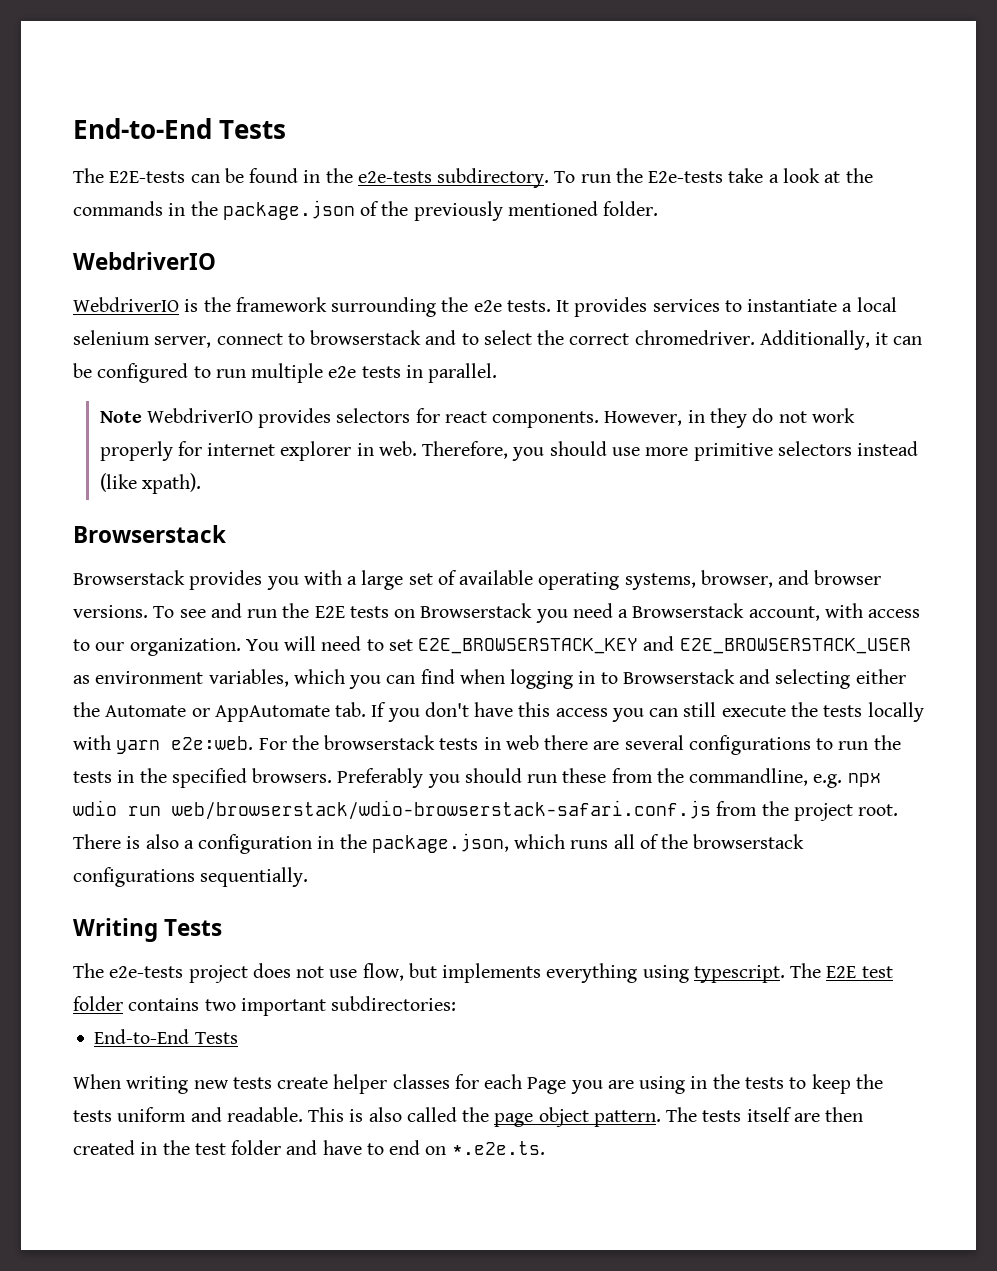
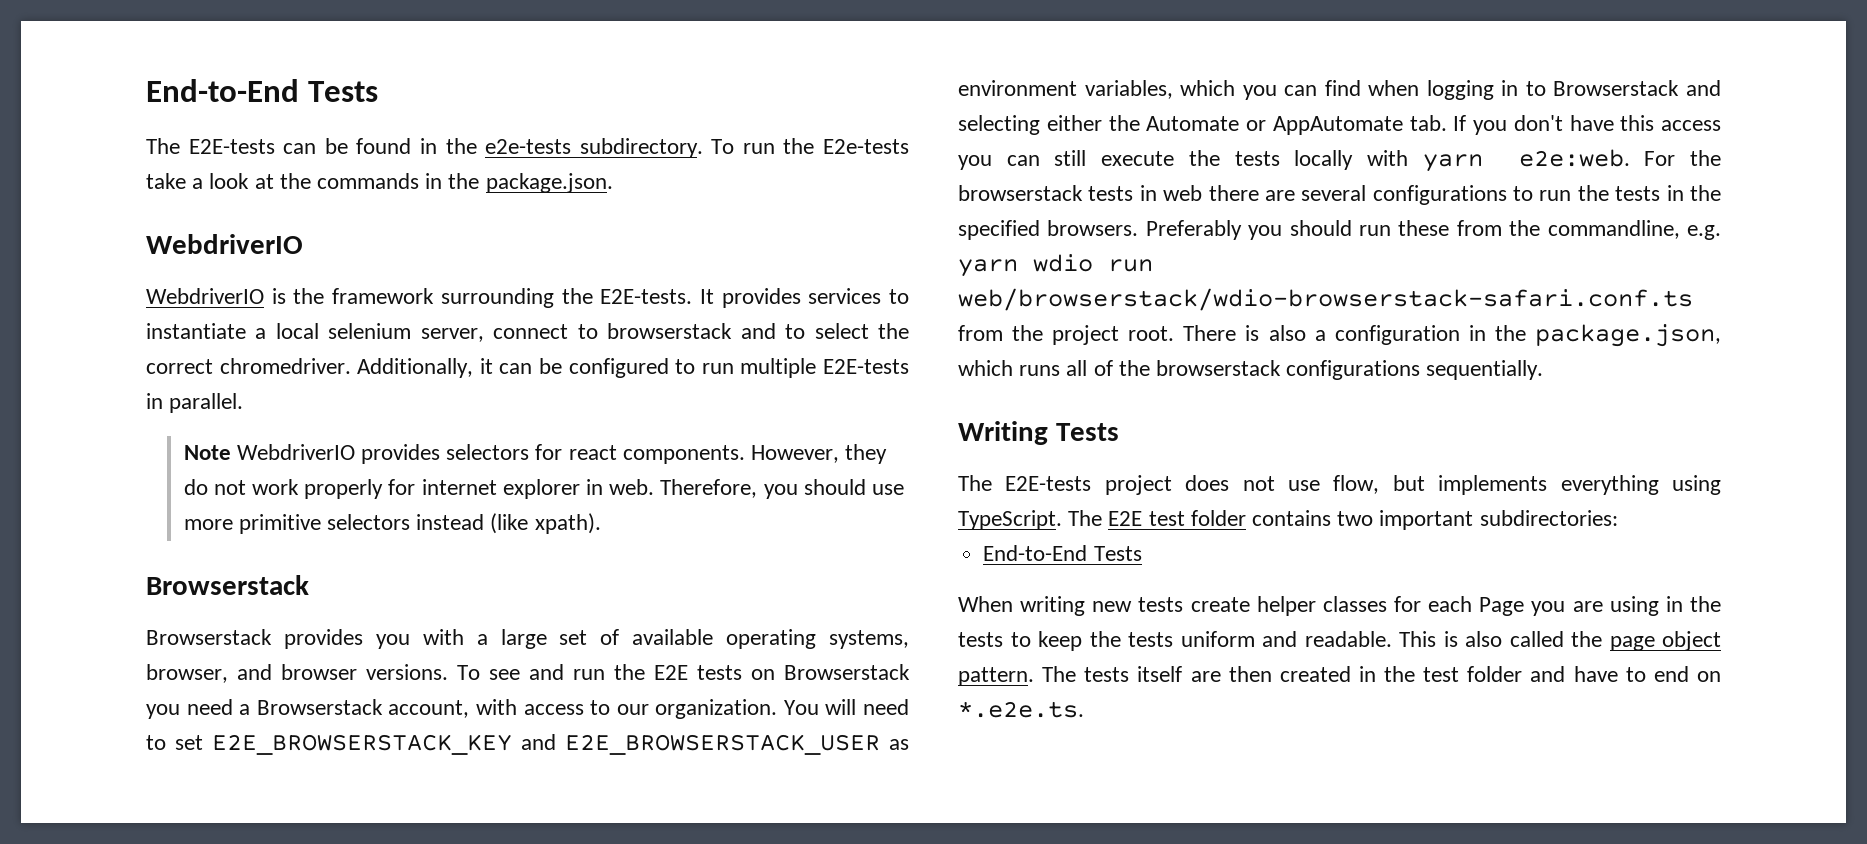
[222,200,659,221] package.json of the previously mentioned folder. -> [485,173,613,193] package.json.
[473,300,551,312] e2e tests. -> [600,289,693,304] E2E-tests.
[328,366,401,378] e2e tests -> [823,359,910,374] E2E-tests
[687,410,705,423] in -> (840, 454) none
[847,773,881,787] npx -> [958,259,1018,277] yarn
[172,800,711,820] web/browserstack/wdio-browserstack-safari.conf.js -> [958,288,1693,311] web/browserstack/wdio-browserstack-safari.conf.ts
[109,966,184,978] e2e-tests -> [1005,476,1092,491] E2E-tests
[693,965,785,983] typescript. -> [958,510,1062,530] TypeScript.

